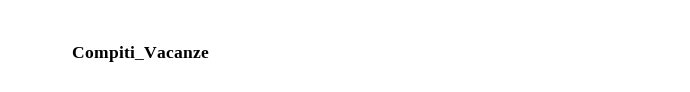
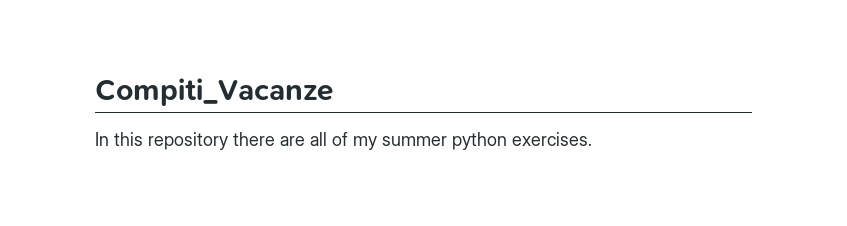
(209, 54) none -> [95,132,592,150] // In this repository there are all of my summer python exercises.

